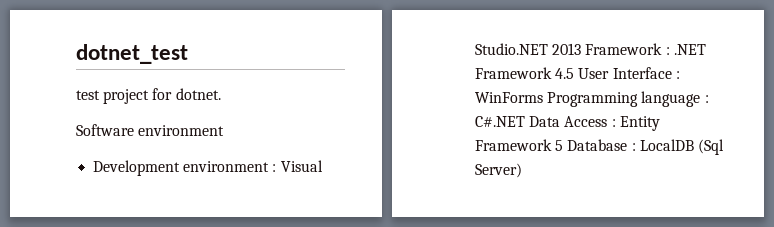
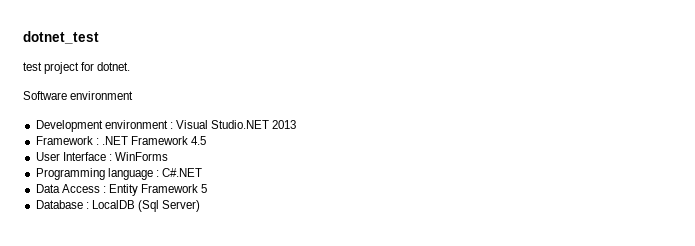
(582, 49) none -> (297, 124) //
(575, 73) none -> (207, 140) //
(544, 97) none -> (168, 156) //
(526, 121) none -> (202, 172) //
(564, 145) none -> (208, 188) //

